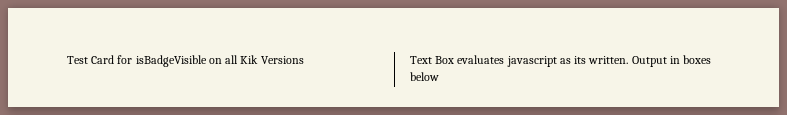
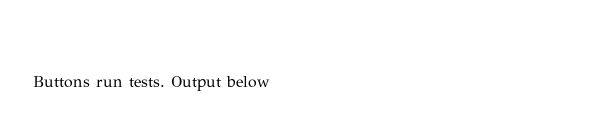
[67,55,304,67] [410,55,712,67] Test Card for isBadgeVisible on all Kik Versions // Text Box evaluates javascript as its written. Output in boxes -> [33,76,221,91] Buttons run tests. Output

